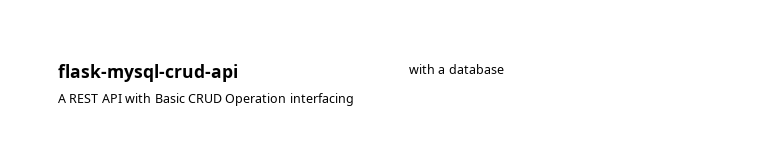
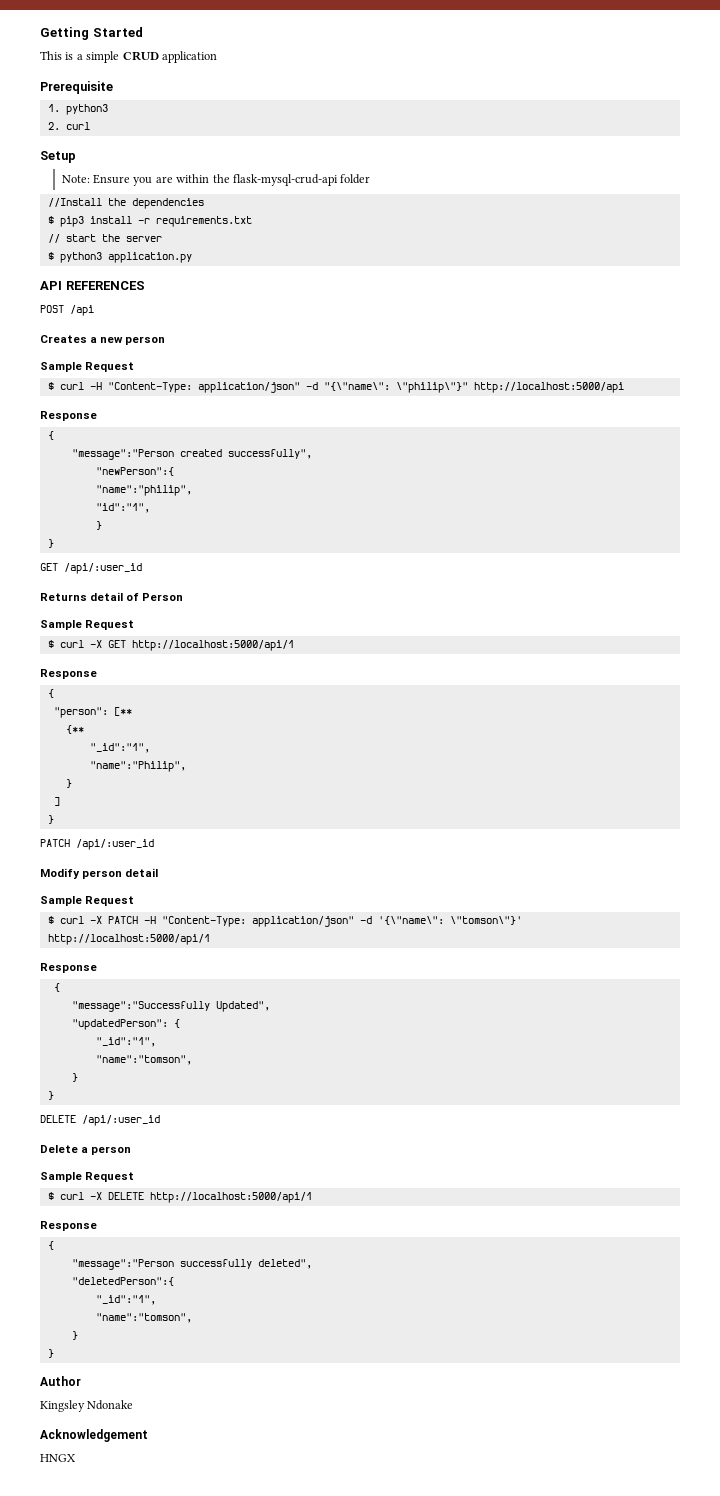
[58,64,238,82] [58,93,354,106] [409,64,504,74] flask-mysql-crud-api // A REST API with Basic CRUD Operation interfacing with a database -> [40,27,143,40] [40,51,217,63] [40,81,113,94] [47,104,108,115] [47,122,90,130] [40,151,76,163] [61,174,371,186] [47,198,204,209] [47,216,252,227] [47,234,162,243] [47,252,192,263] [40,281,145,290] [40,305,94,316] [40,335,166,345] [40,362,135,372] [47,382,624,393] [40,411,97,421] [47,431,54,440] [71,449,312,460] [95,467,174,476] [95,485,192,496] [95,503,150,513] [95,521,102,530] [47,539,54,548] [40,563,142,574] [40,592,184,601] [40,620,135,630] [47,640,294,651] [40,669,97,679] [47,689,54,698] [53,707,132,718] [65,725,84,734] [89,743,150,753] [89,761,186,772] [65,779,72,788] [53,797,60,806] [47,815,54,824] [40,839,154,850] [40,868,159,879] [40,896,135,906] [47,916,522,927] [47,934,210,945] [40,963,97,973] [53,983,60,992] [71,1001,270,1012] [71,1019,180,1030] [95,1037,156,1047] [95,1055,192,1065] [71,1073,78,1082] [47,1091,54,1100] [40,1115,160,1126] [40,1145,132,1155] [40,1172,135,1182] [47,1192,312,1203] [40,1221,97,1231] [47,1241,54,1250] [71,1259,312,1270] [71,1277,174,1286] [95,1295,156,1305] [95,1313,192,1323] [71,1331,78,1340] [47,1349,54,1358] [40,1376,81,1386] [40,1400,134,1412] [40,1429,148,1442] [40,1454,76,1462] Getting Started // This is a simple CRUD application // Prerequisite // 1. python3 // 2. curl // Setup // Note: Ensure you are within the flask-mysql-crud-api folder // //Install the dependencies // $ pip3 install -r requirements.txt // // start the server // $ python3 application.py // API REFERENCES // POST /api // Creates a new person // Sample Request // $ curl -H "Content-Type: application/json" -d "{\"name\": \"philip\"}" http://localhost:5000/api // Response // { // "message":"Person created successfully", // "newPerson":{ // "name":"philip", // "id":"1", // } // } // GET /api/:user_id // Returns detail of Person // Sample Request // $ curl -X GET http://localhost:5000/api/1 // Response // { // "person": [** // {** // "_id":"1", // "name":"Philip", // } // ] // } // PATCH /api/:user_id // Modify person detail // Sample Request // $ curl -X PATCH -H "Content-Type: application/json" -d '{\"name\": \"tomson\"}' http://localhost:5000/api/1 // Response // { // "message":"Successfully Updated", // "updatedPerson": { // "_id":"1", // "name":"tomson", // } // } // DELETE /api/:user_id // Delete a person // Sample Request // $ curl -X DELETE http://localhost:5000/api/1 // Response // { // "message":"Person successfully deleted", // "deletedPerson":{ // "_id":"1", // "name":"tomson", // } // } // Author // Kingsley Ndonake // Acknowledgement // HNGX

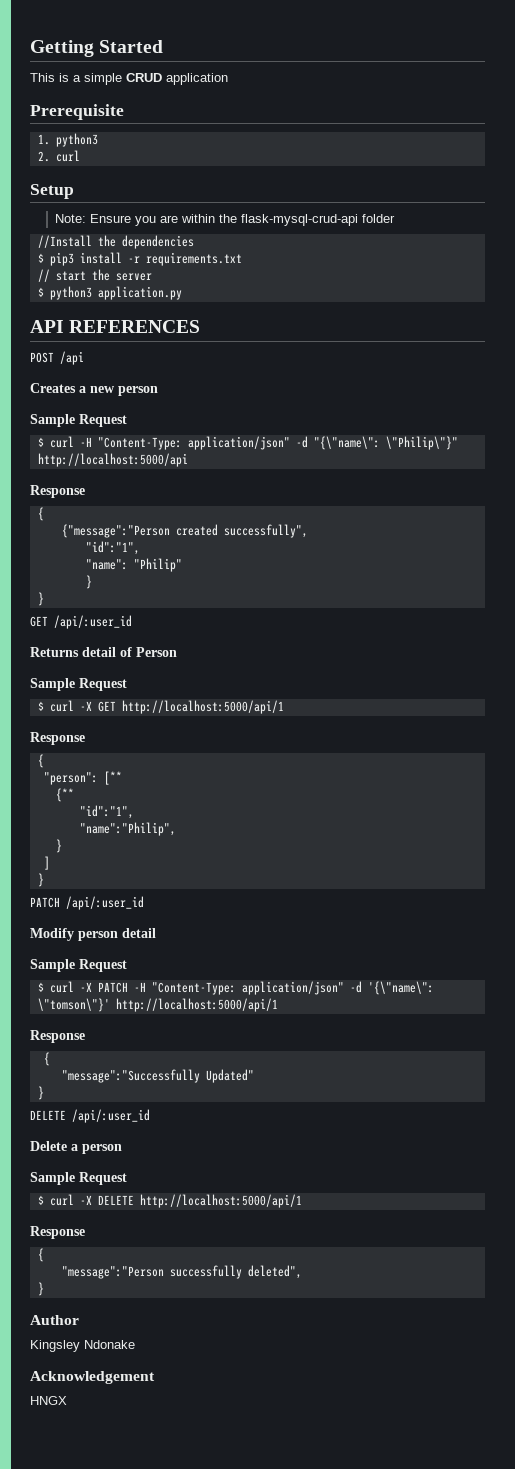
[395,382,468,393] \"philip\"}" -> [385,436,458,450] \"Philip\"}"
[71,449,174,460] "message":"Person -> [61,524,170,538] {"message":"Person
[95,467,174,476] [95,485,192,496] [95,503,150,513] "newPerson":{ // "name":"philip", // "id":"1", -> [85,541,140,555] [85,558,182,572] "id":"1", // "name": "Philip"
[89,743,150,753] "_id":"1", -> [79,805,134,819] "id":"1",
[215,1001,270,1012] [71,1019,180,1030] [95,1037,156,1047] [95,1055,192,1065] [71,1073,78,1082] Updated", // "updatedPerson": { // "_id":"1", // "name":"tomson", // } -> [205,1069,254,1083] Updated"
[71,1277,174,1286] [95,1295,156,1305] [95,1313,192,1323] [71,1331,78,1340] // "deletedPerson":{ // "_id":"1", // "name":"tomson", // } -> (302, 1272) none

